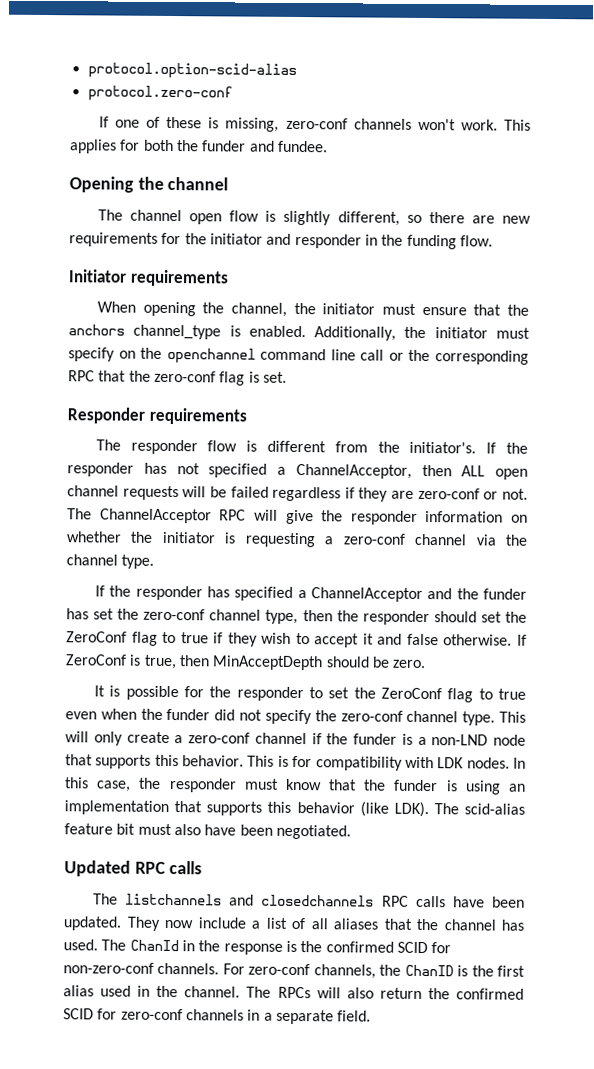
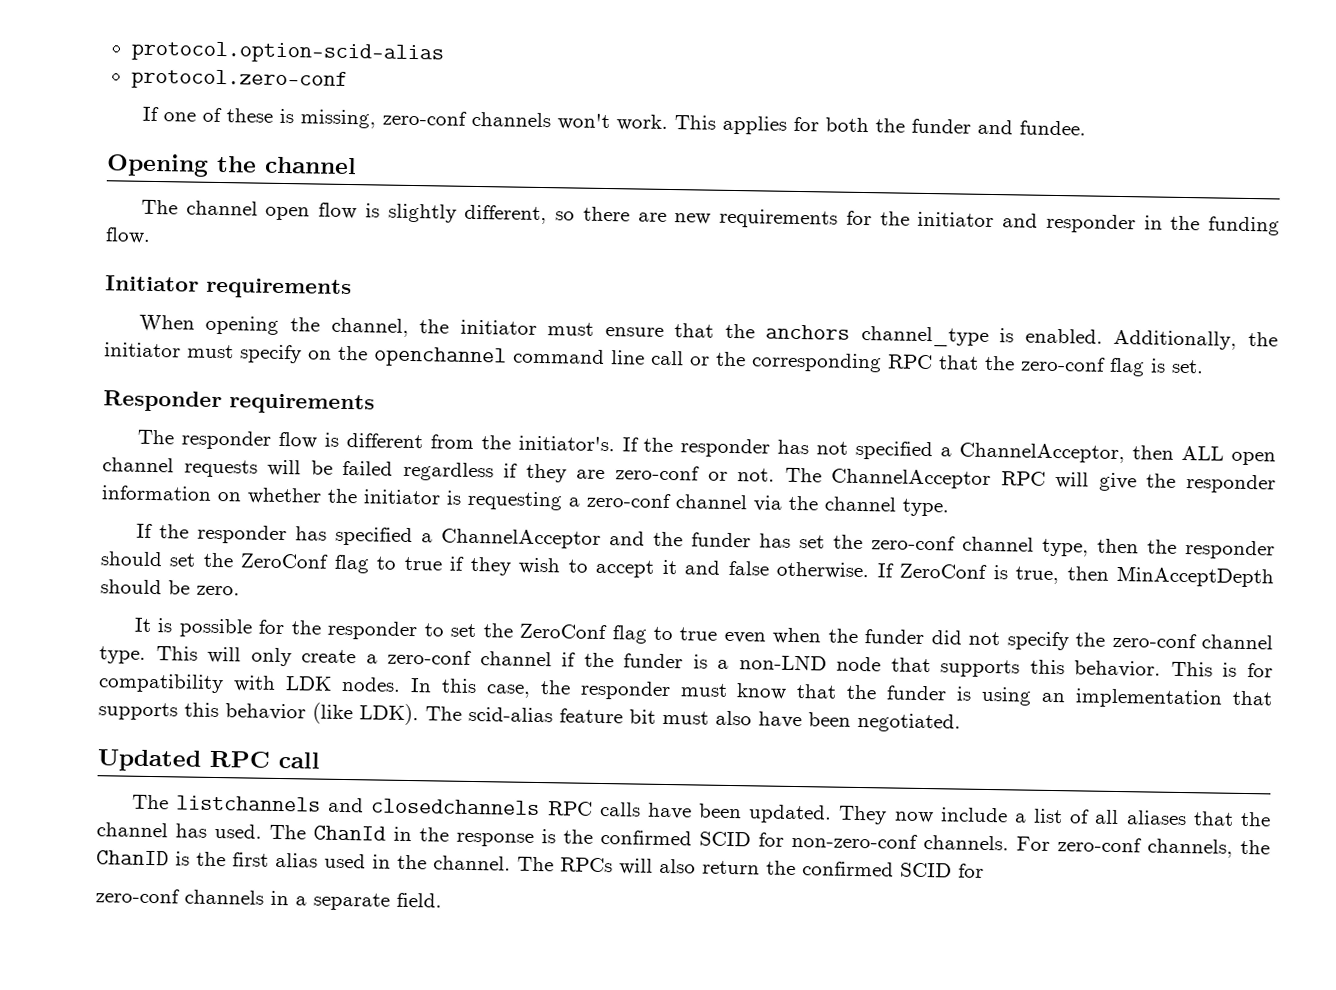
[169,861,203,875] calls -> [278,751,320,769] call
(118, 1014) none -> (984, 870) //

